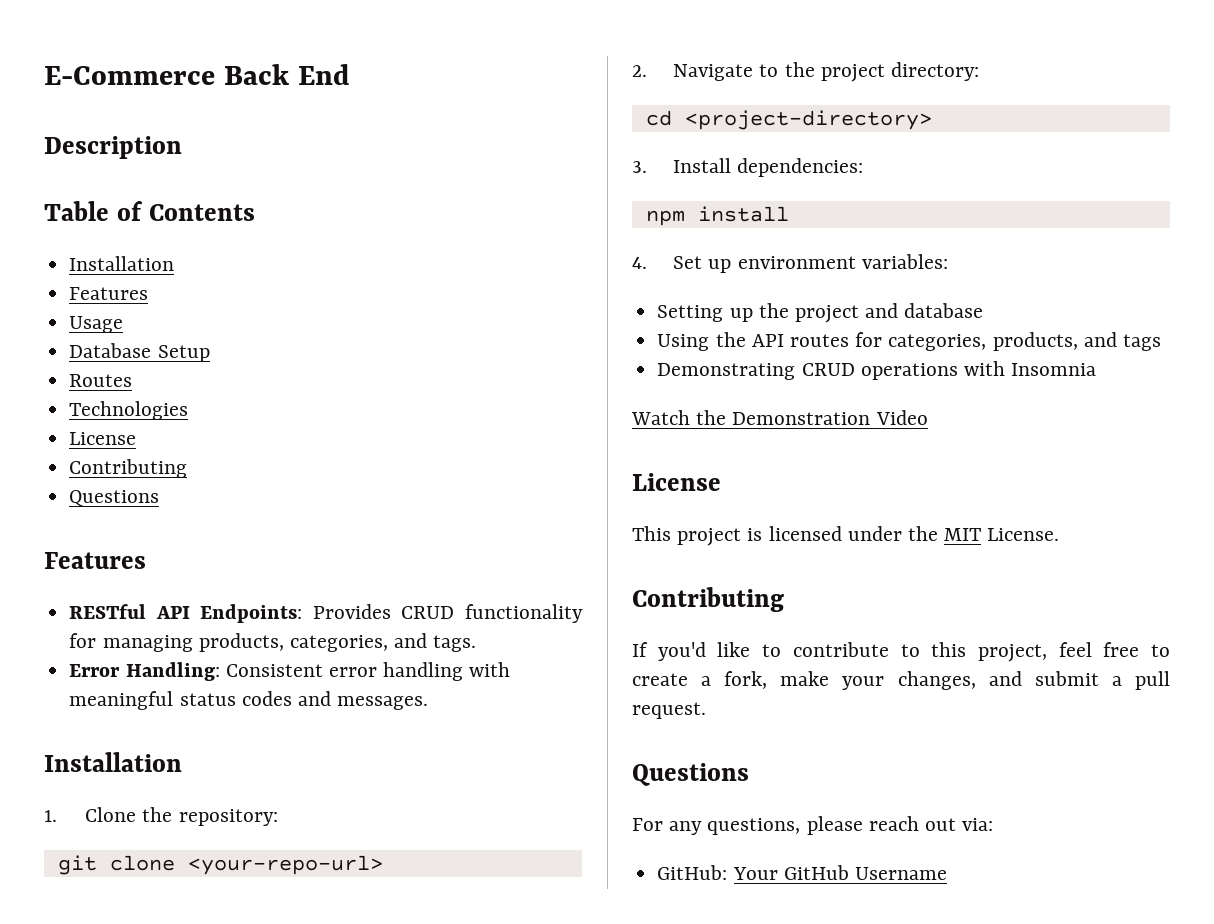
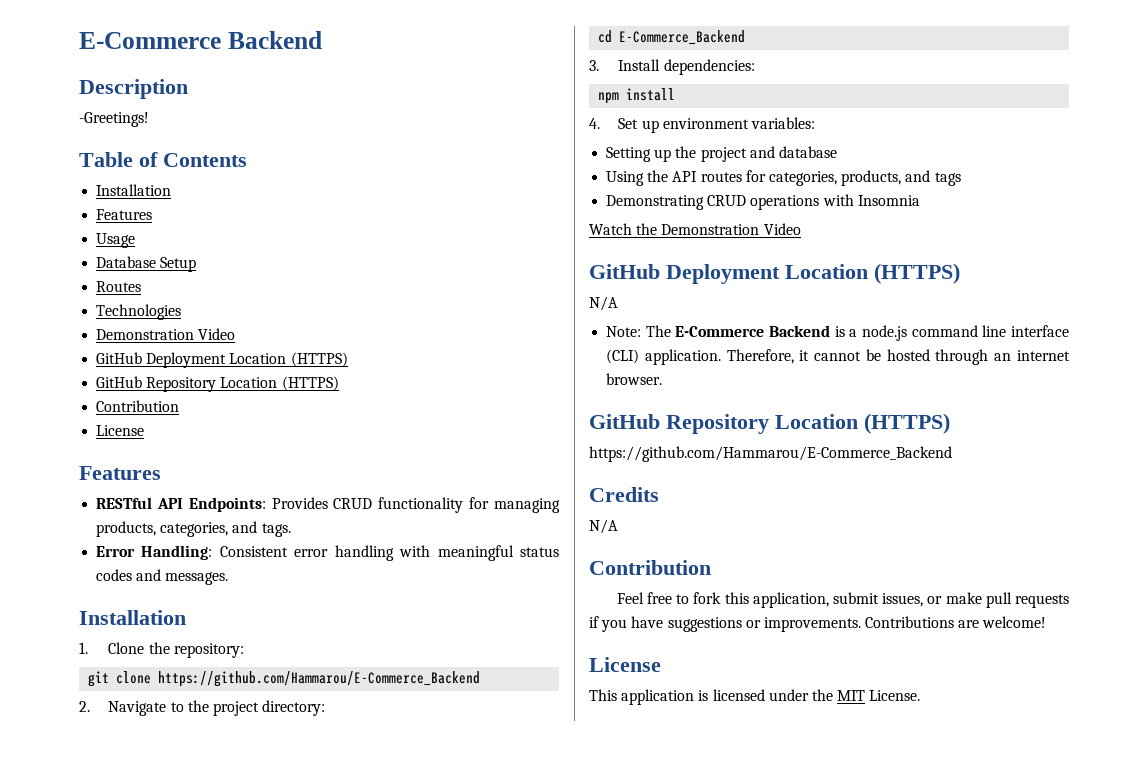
[44,64,350,85] E-Commerce Back End -> [79,31,322,49] E-Commerce Backend
(182, 147) none -> [79,112,149,127] // -Greetings!
[69,432,137,445] [69,459,188,478] [69,490,160,506] // License // Contributing // Questions -> [96,328,236,340] [96,352,348,368] [96,376,339,392] [96,400,180,412] [96,425,145,436] // Demonstration Video // GitHub Deployment Location (HTTPS) // GitHub Repository Location (HTTPS) // Contribution // License
[187,855,383,875] <your-repo-url> -> [158,671,481,687] https://github.com/Hammarou/E-Commerce_Backend
[684,110,932,130] <project-directory> -> [619,30,746,45] E-Commerce_Backend
(928, 417) none -> [589,263,960,284] [589,296,618,311] [606,325,1069,341] [606,349,1070,365] [606,373,663,385] [589,413,950,434] [589,446,952,462] [589,487,659,502] [589,519,618,534] [589,560,711,575] [616,592,1069,608] [589,616,1047,632] // GitHub Deployment Location (HTTPS) // N/A // Note: The E-Commerce Backend is a node.js command line interface (CLI) application. Therefore, it cannot be hosted through an internet browser. // GitHub Repository Location (HTTPS) // https://github.com/Hammarou/E-Commerce_Backend // Credits // N/A // Contribution // Feel free to fork this application, submit issues, or make pull requests if you have suggestions or improvements. Contributions are welcome!
[677,528,742,546] project -> [621,689,695,705] application
[632,587,784,612] [632,642,1170,662] [632,671,1170,690] [632,702,706,719] [632,763,749,786] [632,816,994,835] [657,865,947,880] // Contributing // If you'd like to contribute to this project, feel free to create a fork, make your changes, and submit a pull request. // Questions // For any questions, please reach out via: // GitHub: Your GitHub Username -> (921, 695) none

